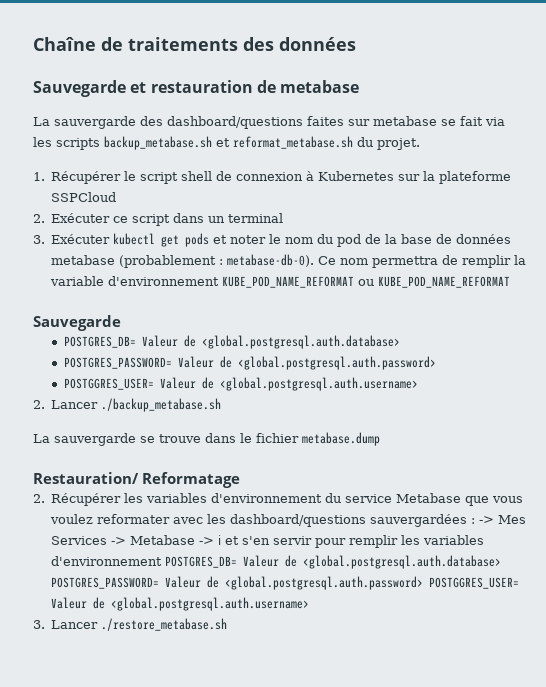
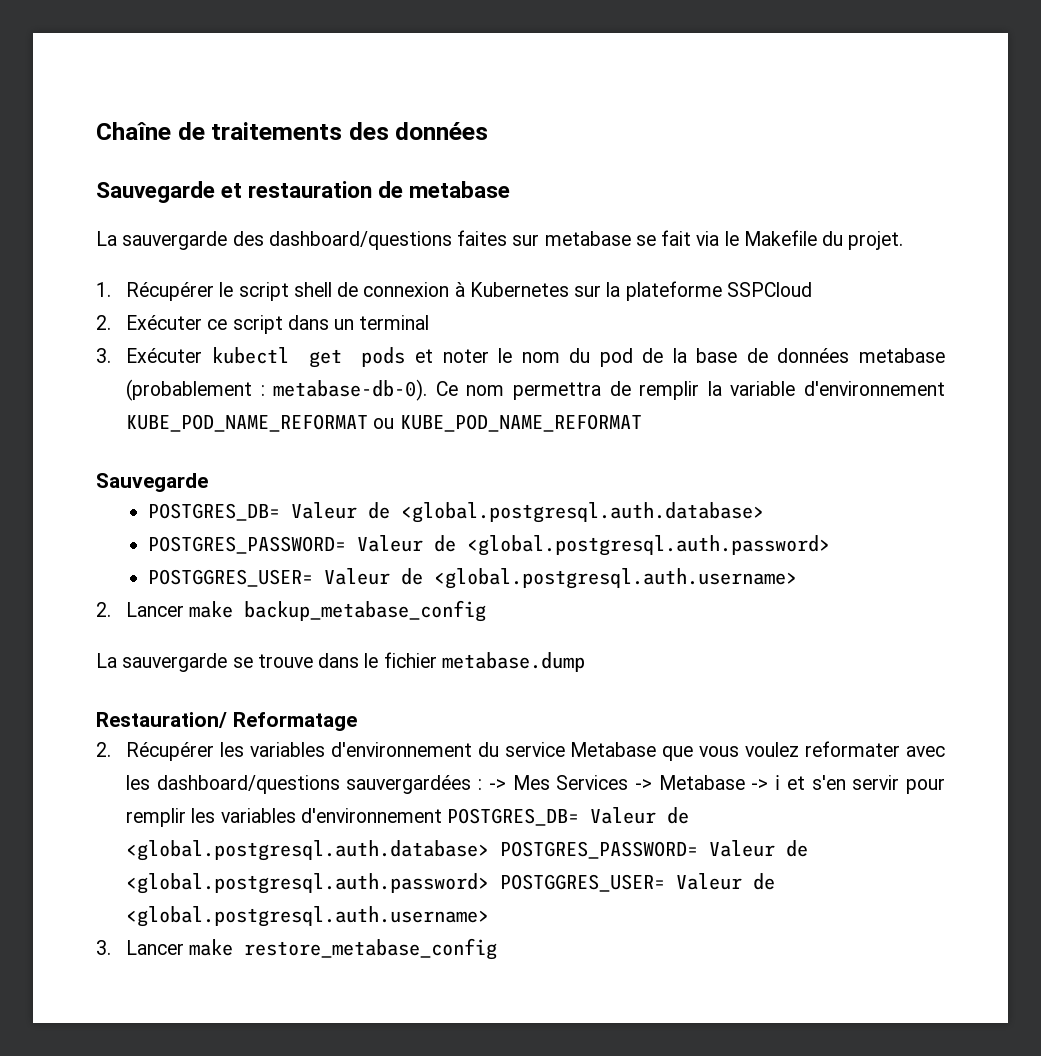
[33,136,353,150] les scripts backup_metabase.sh et reformat_metabase.sh -> [724,230,817,246] le Makefile
[101,398,222,412] ./backup_metabase.sh -> [189,600,487,622] make backup_metabase_config
[101,618,228,631] ./restore_metabase.sh -> [189,938,498,960] make restore_metabase_config

